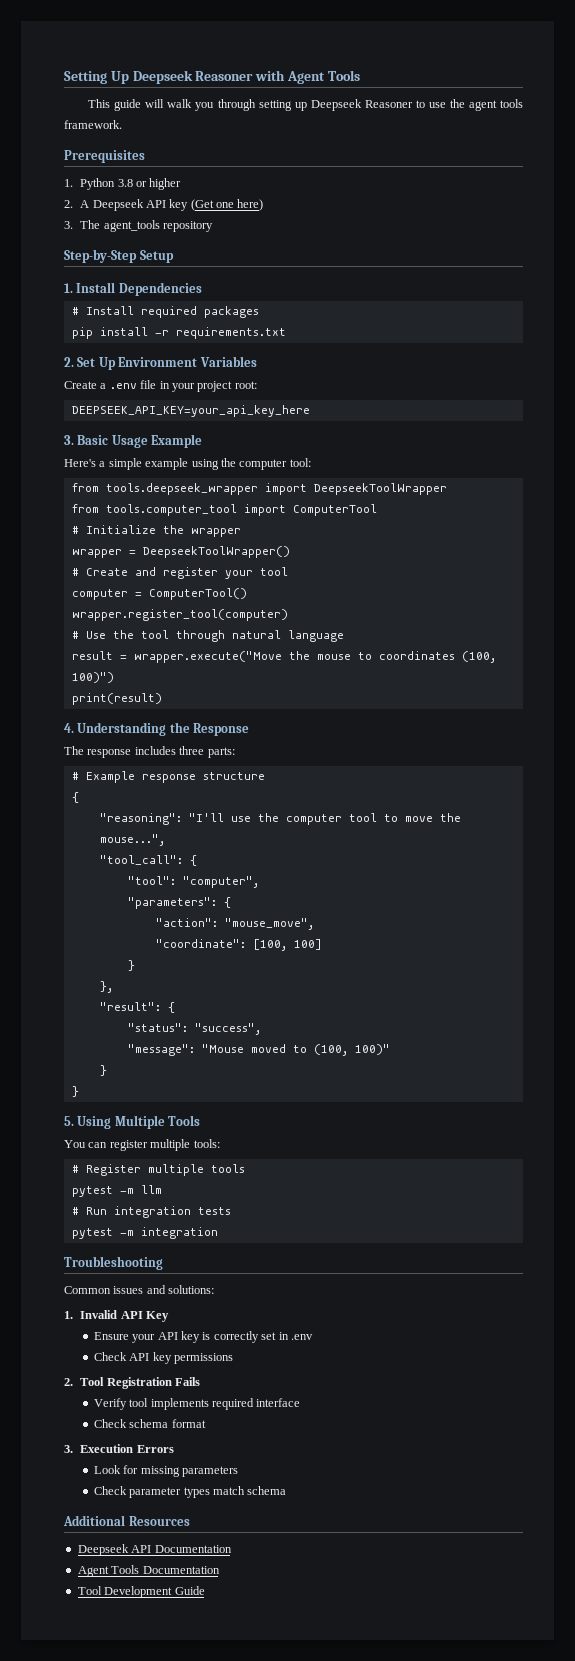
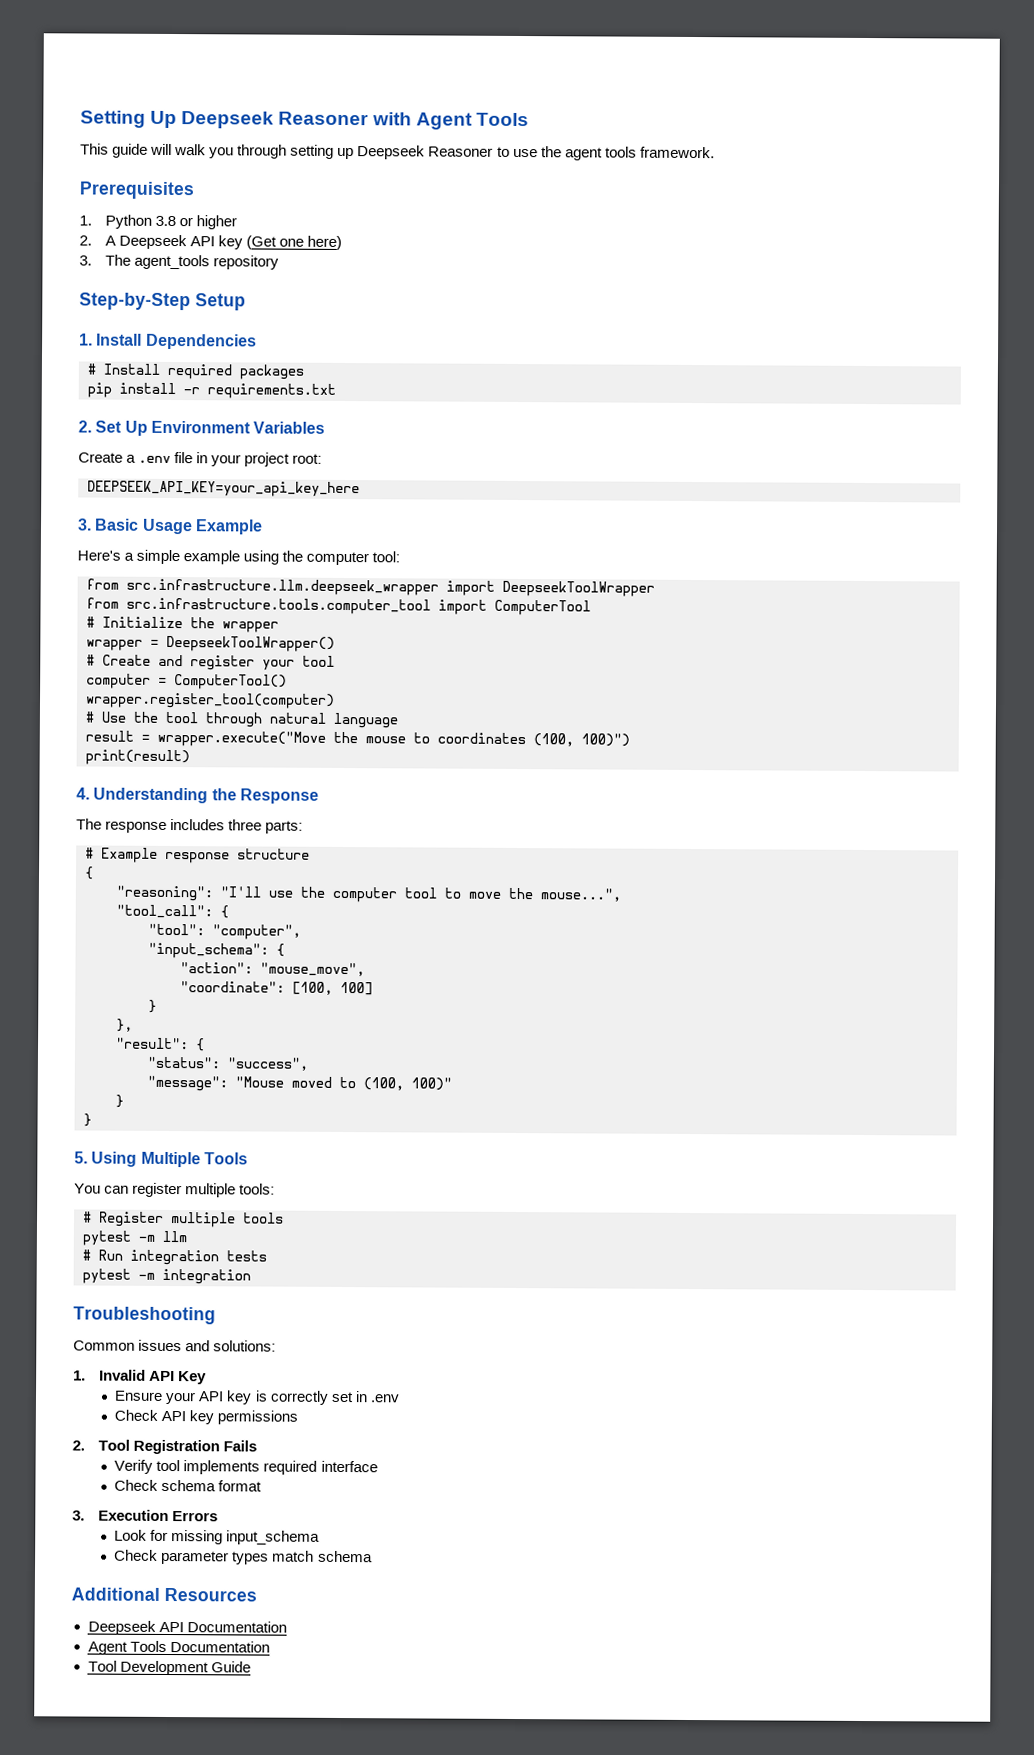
[105,483,258,495] tools.deepseek_wrapper -> [126,578,439,596] src.infrastructure.llm.deepseek_wrapper
[105,504,237,516] tools.computer_tool -> [126,597,431,615] src.infrastructure.tools.computer_tool
[127,897,217,909] "parameters": -> [148,942,269,959] "input_schema":
[182,1466,239,1477] parameters -> [226,1530,321,1545] input_schema

